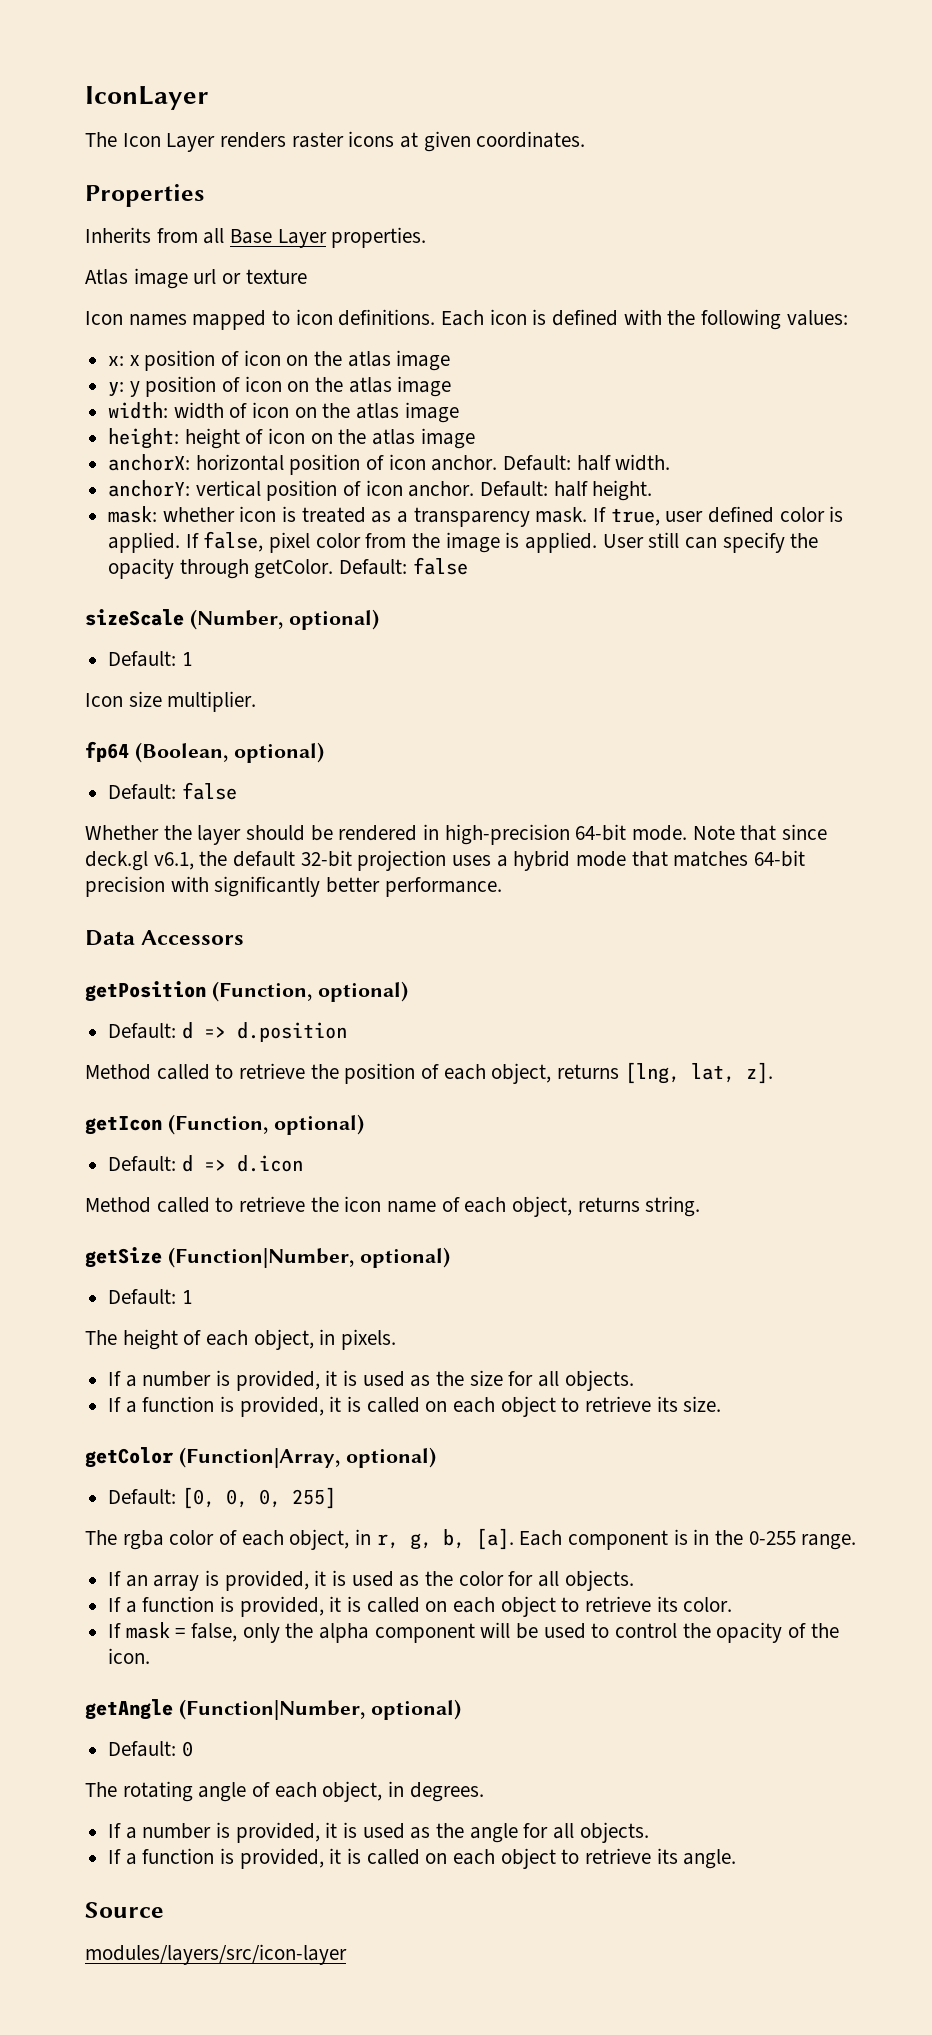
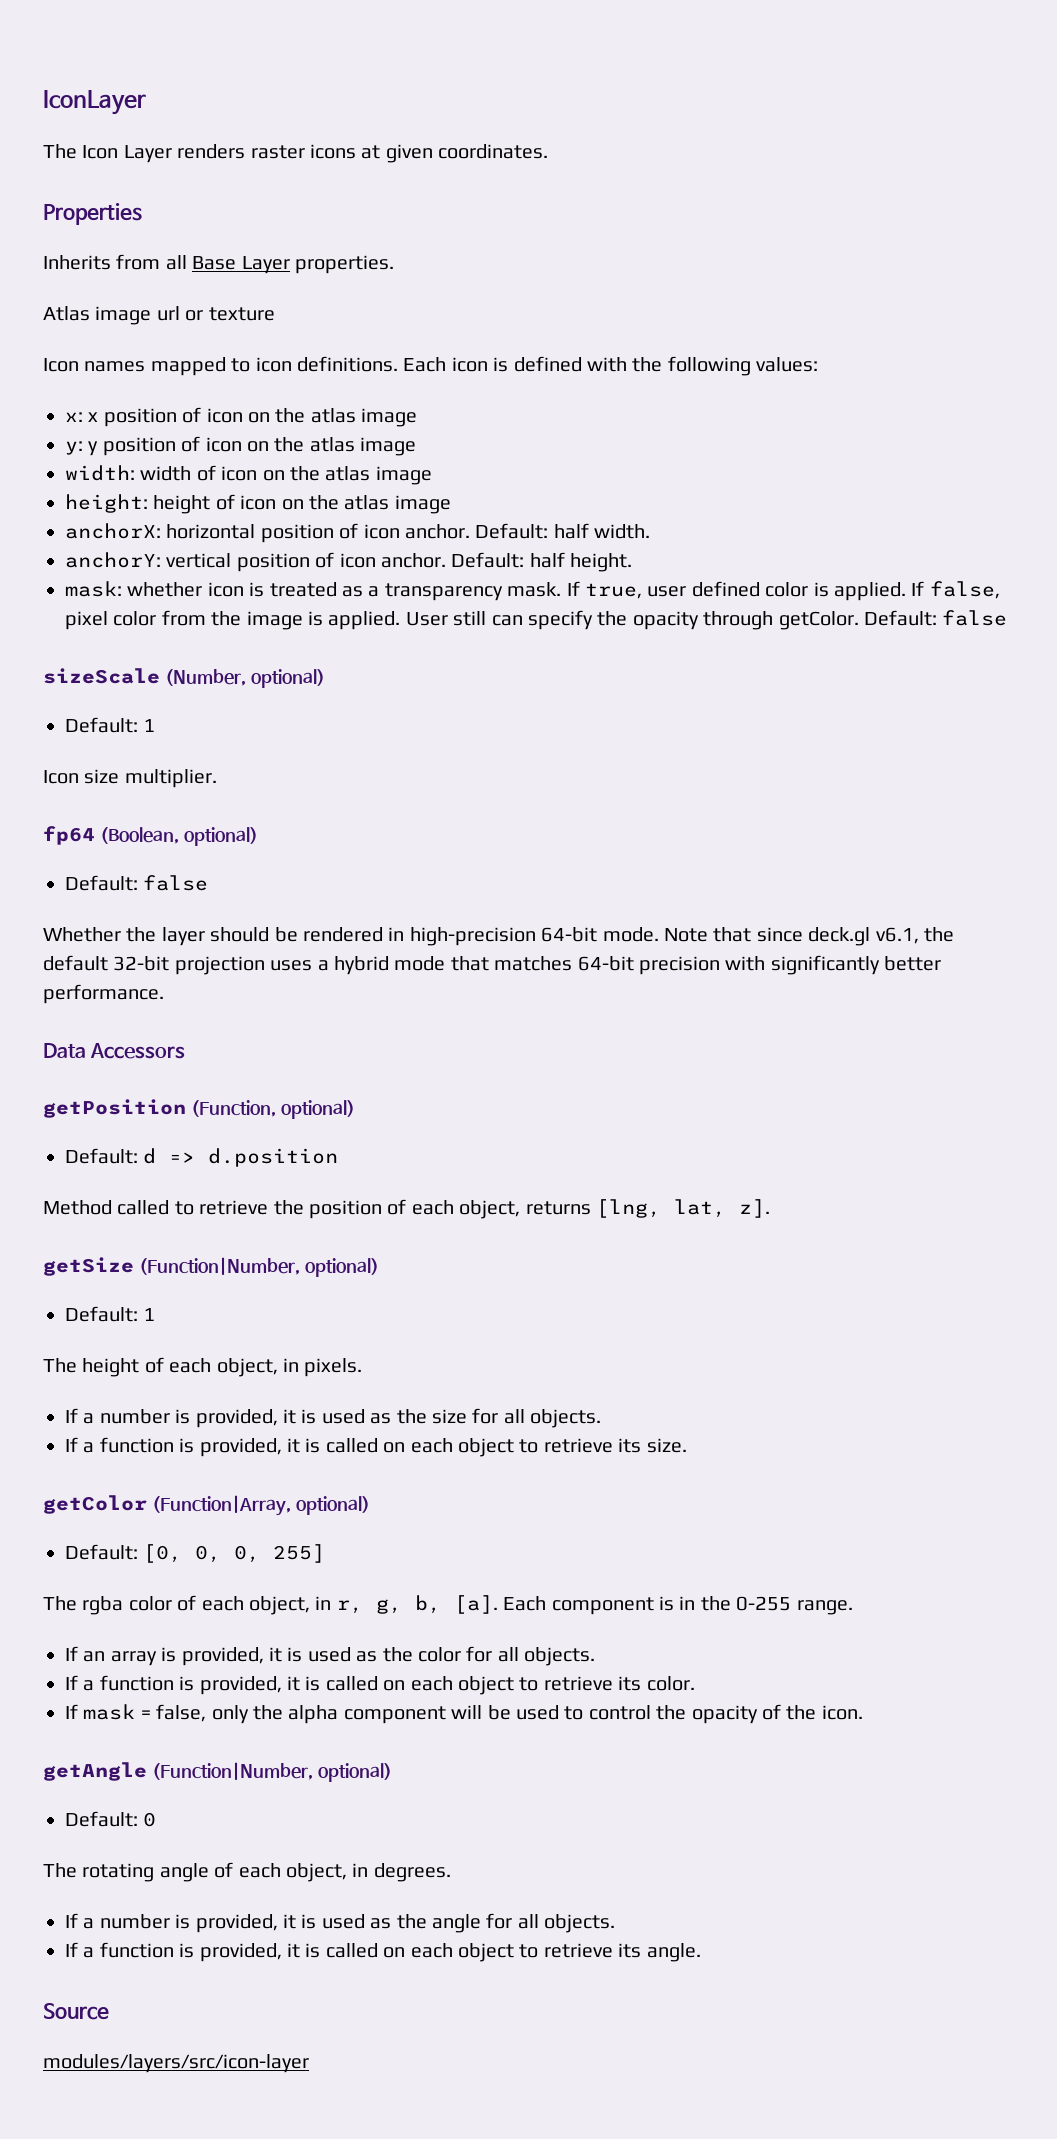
[85,1114,364,1135] [108,1155,303,1172] [85,1196,701,1217] // getIcon (Function, optional) // Default: d => d.icon // Method called to retrieve the icon name of each object, returns string. -> (770, 1208) none

